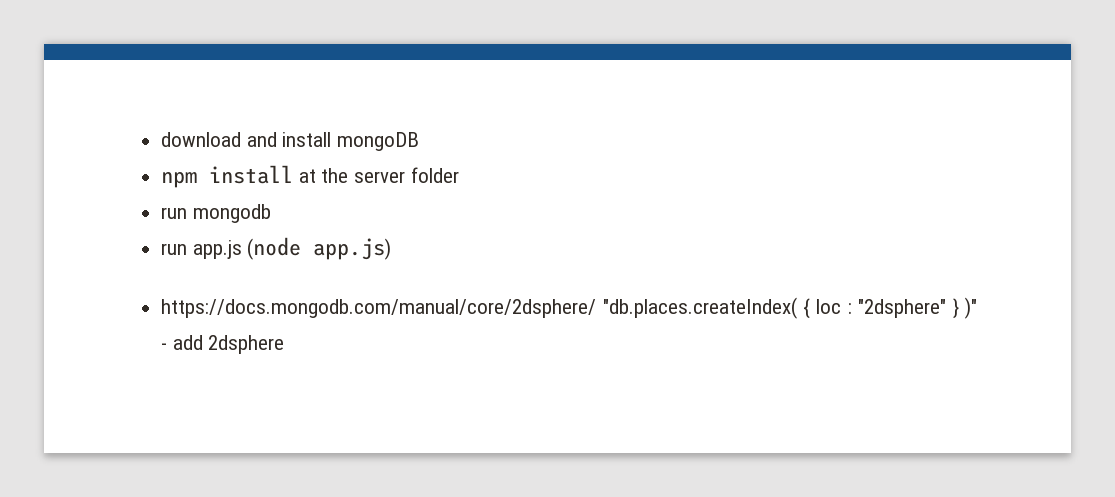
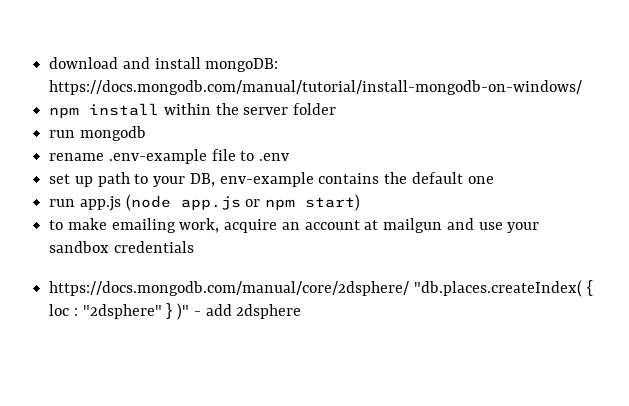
[337,132,420,151] mongoDB -> [205,58,279,72] [49,80,583,95] mongoDB: https://docs.mongodb.com/manual/tutorial/install-mongodb-on-windows/
[298,169,316,183] at -> [163,103,211,115] within
[161,237,392,260] run app.js (node app.js) -> [49,149,290,164] [49,172,494,187] [49,194,361,211] [49,218,540,233] [49,241,194,253] rename .env-example file to .env // set up path to your DB, env-example contains the default one // run app.js (node app.js or npm start) // to make emailing work, acquire an account at mailgun and use your sandbox credentials

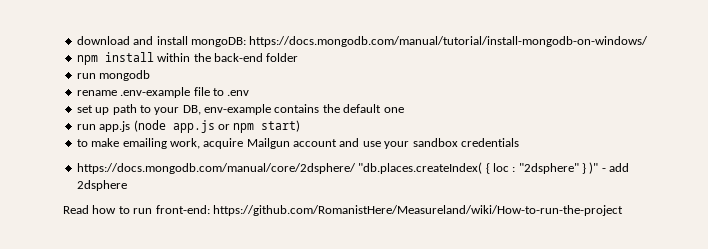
[243,107,289,115] server -> [213,53,263,62] back-end
[281,218,443,233] an account at mailgun -> [246,138,337,149] Mailgun account
(302, 311) none -> [63,205,623,216] // Read how to run front-end: https://github.com/RomanistHere/Measureland/wiki/How-to-run-the-project

